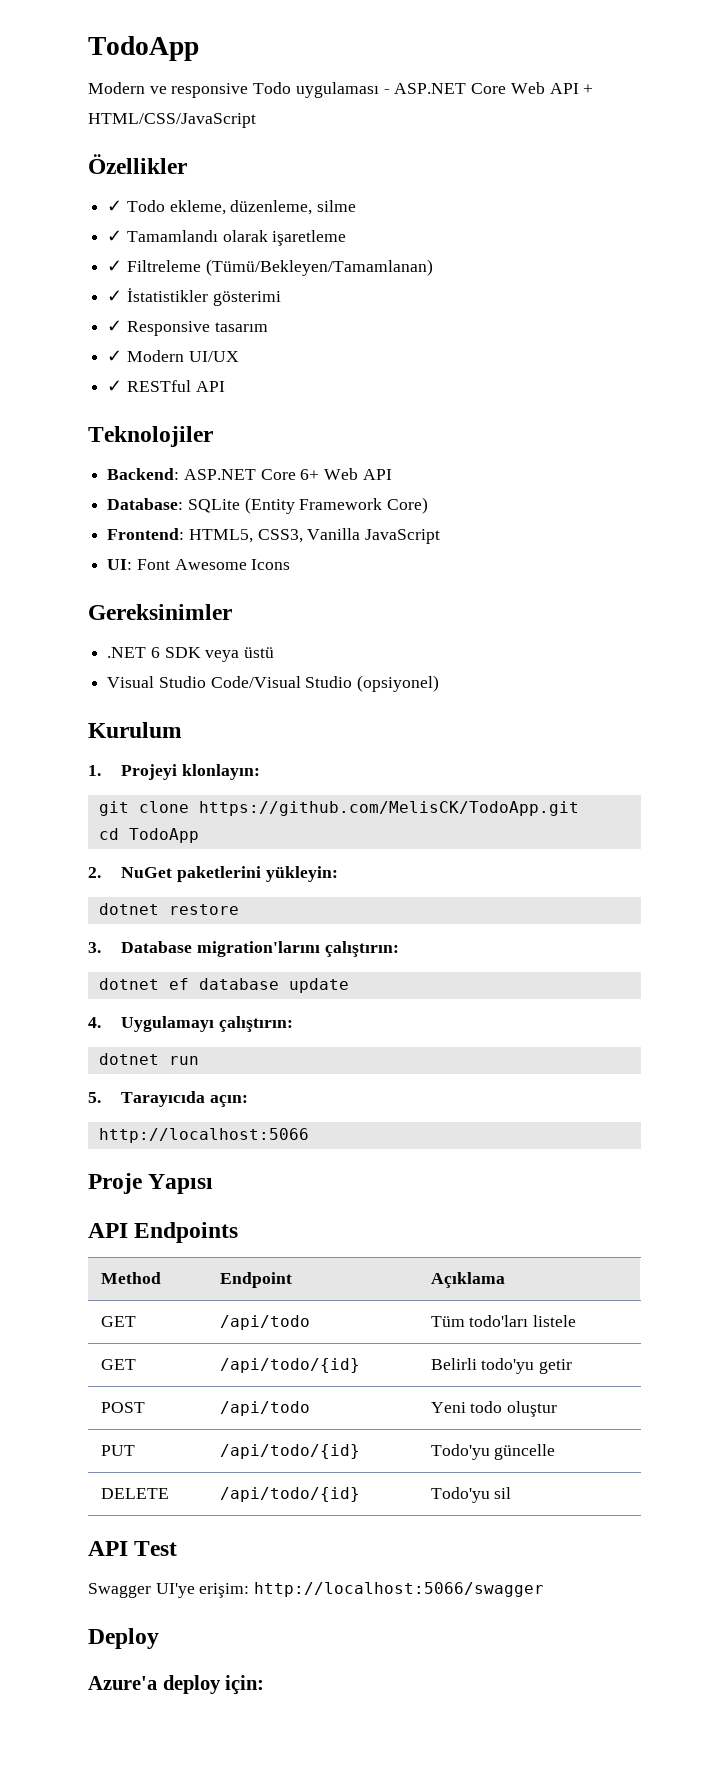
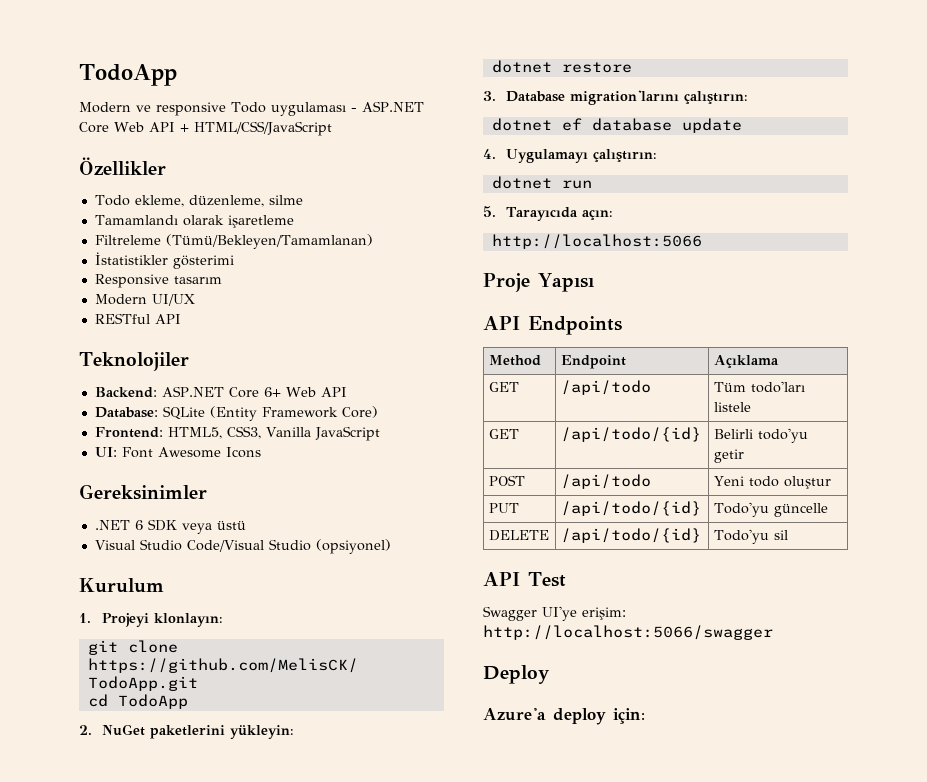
[107,200,123,212] ✓ -> (166, 166) none
[107,230,123,242] ✓ -> (303, 200) none
[107,260,123,272] ✓ -> (294, 221) none
[107,290,123,302] ✓ -> (373, 241) none
[107,320,123,332] ✓ -> (234, 262) none
[107,350,123,362] ✓ -> (222, 280) none
[107,380,123,392] ✓ -> (195, 300) none

